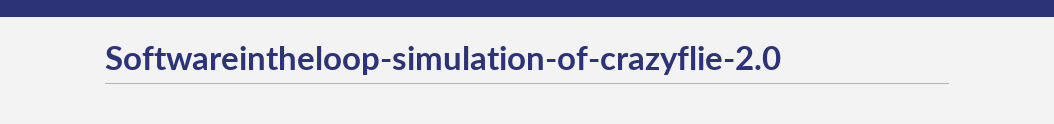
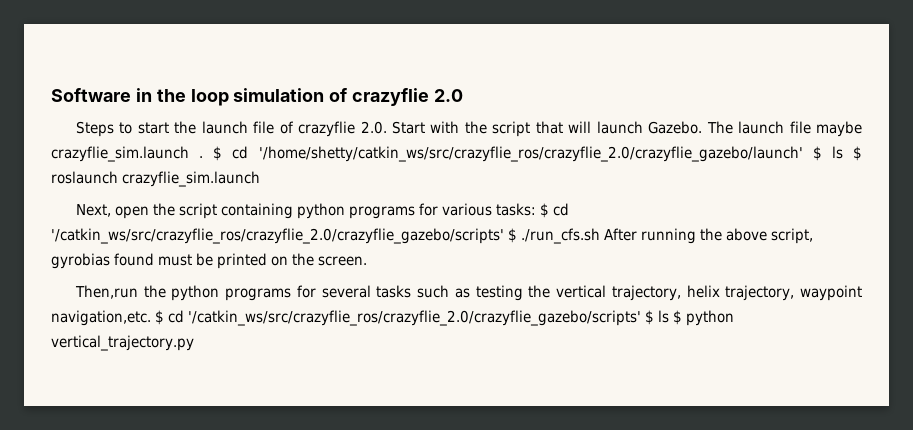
[105,46,781,75] Softwareintheloop-simulation-of-crazyflie-2.0 -> [51,88,464,106] [75,121,862,137] [51,146,862,162] [51,171,260,187] [75,203,569,219] [51,228,813,244] [51,253,367,269] [74,285,862,301] [51,310,734,326] [51,335,194,351] Software in the loop simulation of crazyflie 2.0 // Steps to start the launch file of crazyflie 2.0. Start with the script that will launch Gazebo. The launch file maybe crazyflie_sim.launch . $ cd '/home/shetty/catkin_ws/src/crazyflie_ros/crazyflie_2.0/crazyflie_gazebo/launch' $ ls $ roslaunch crazyflie_sim.launch // Next, open the script containing python programs for various tasks: $ cd '/catkin_ws/src/crazyflie_ros/crazyflie_2.0/crazyflie_gazebo/scripts' $ ./run_cfs.sh After running the above script, gyrobias found must be printed on the screen. // Then,run the python programs for several tasks such as testing the vertical trajectory, helix trajectory, waypoint navigation,etc. $ cd '/catkin_ws/src/crazyflie_ros/crazyflie_2.0/crazyflie_gazebo/scripts' $ ls $ python vertical_trajectory.py

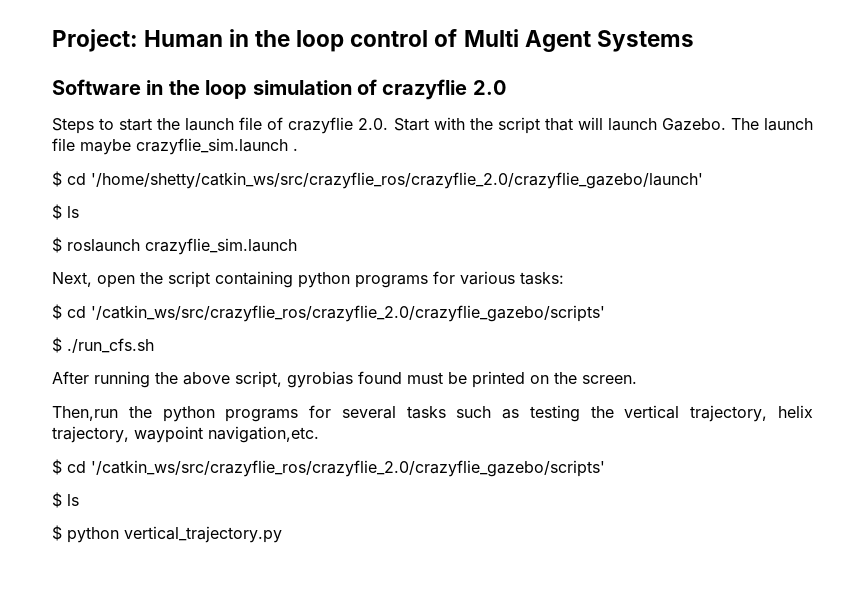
(51, 95) none -> [52,29,694,52] Project: Human in the loop control of Multi Agent Systems //
(204, 157) none -> (298, 149) //
[812,146,843,161] $ ls -> [52,204,79,220] // $ ls //
[539,203,569,218] [51,228,504,244] $ cd '/catkin_ws/src/crazyflie_ros/crazyflie_2.0/crazyflie_gazebo/scripts' -> [52,304,605,322] // $ cd '/catkin_ws/src/crazyflie_ros/crazyflie_2.0/crazyflie_gazebo/scripts' //
(600, 236) none -> (154, 345) //
[155,310,669,326] $ cd '/catkin_ws/src/crazyflie_ros/crazyflie_2.0/crazyflie_gazebo/scripts' $ ls -> [52,459,605,477] [52,492,79,508] // $ cd '/catkin_ws/src/crazyflie_ros/crazyflie_2.0/crazyflie_gazebo/scripts' // $ ls //

